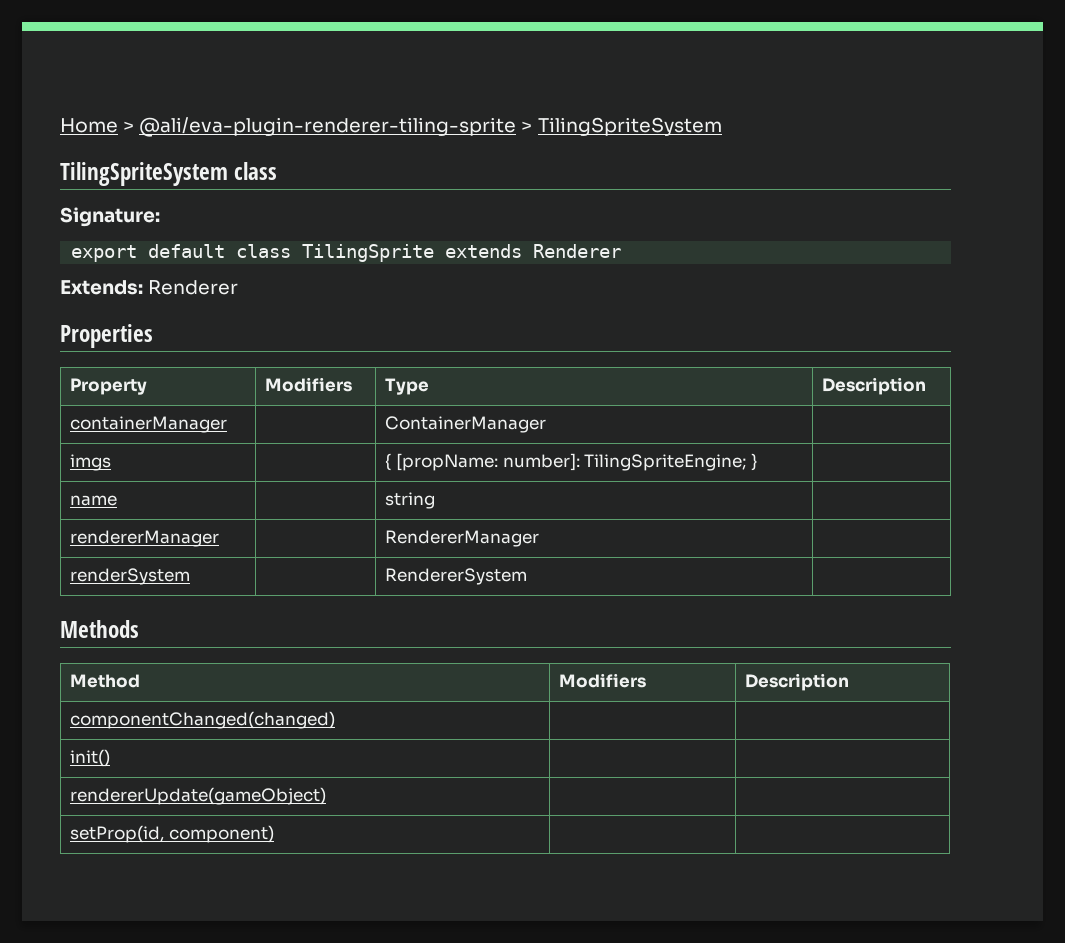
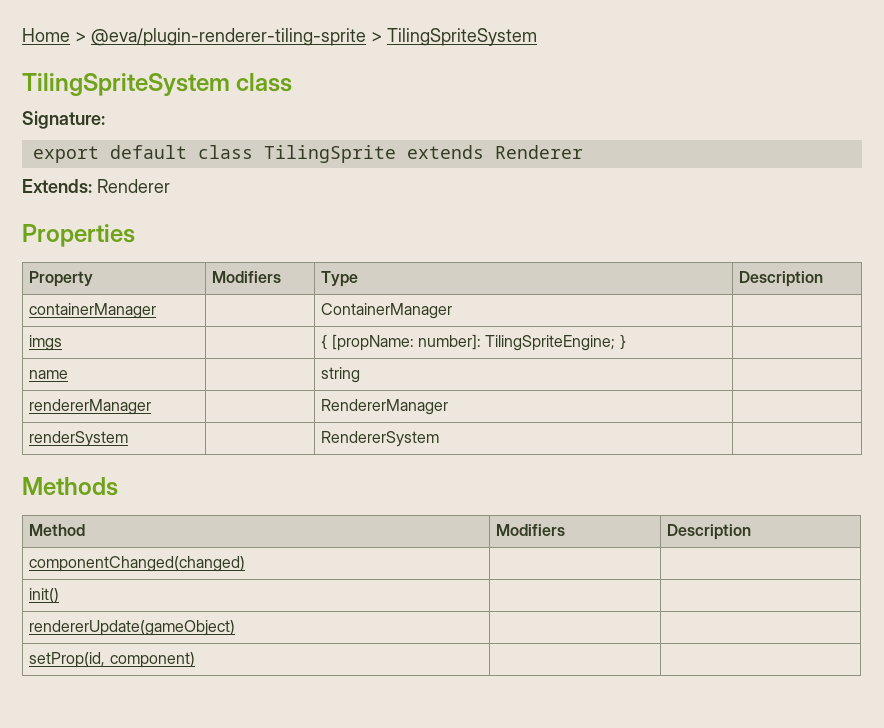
[139,117,517,137] @ali/eva-plugin-renderer-tiling-sprite -> [91,28,366,46] @eva/plugin-renderer-tiling-sprite

